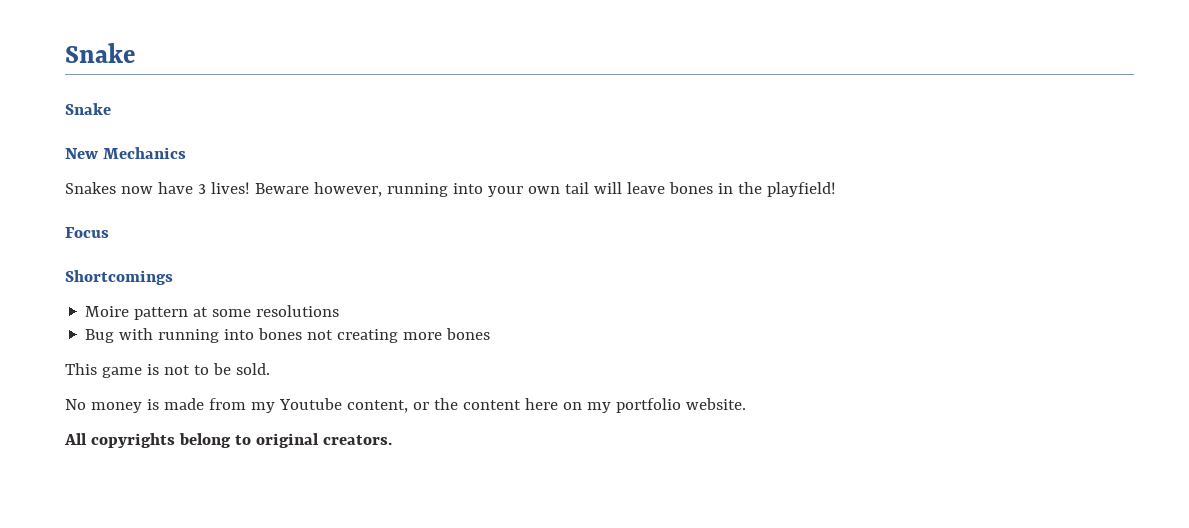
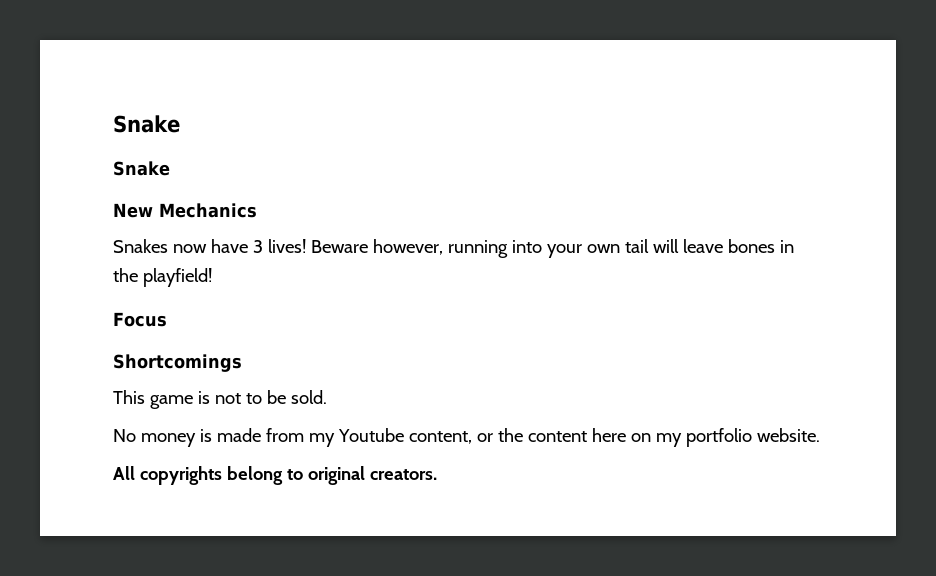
[85,305,340,320] [85,328,491,343] // Moire pattern at some resolutions // Bug with running into bones not creating more bones -> (242, 363) none

